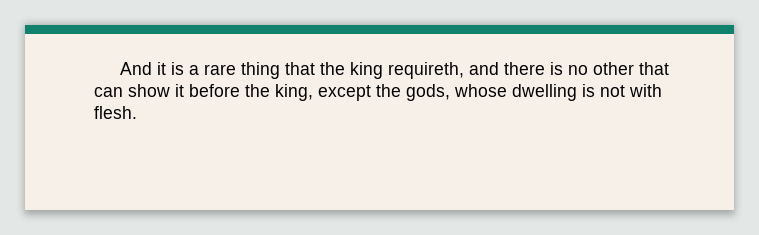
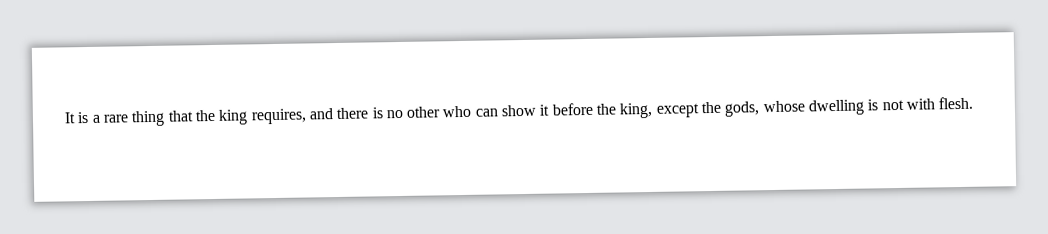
[120,62,167,75] And it -> [64,112,76,124] It
[388,62,465,79] requireth, -> [250,108,307,125] requires,
[639,62,670,75] that -> [442,105,472,118] who

